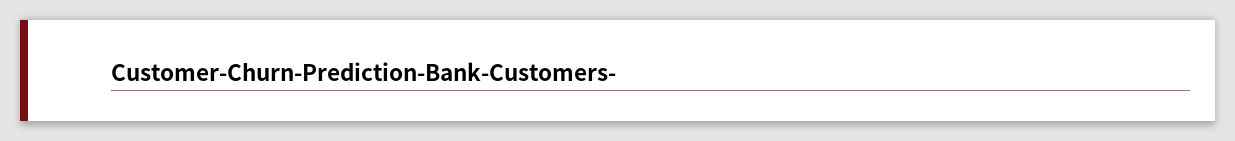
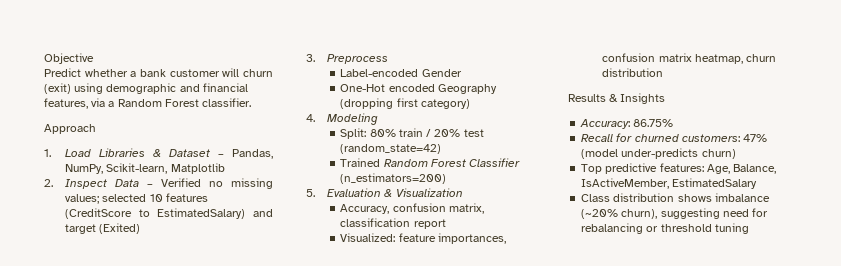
[111,62,616,81] Customer-Churn-Prediction-Bank-Customers- -> [44,53,94,64] [44,68,273,77] [44,83,248,94] [44,98,252,109] [44,124,96,134] [44,148,273,159] [65,163,225,174] [44,178,273,189] [65,193,208,204] [65,208,273,219] [65,223,141,234] [306,54,389,64] [340,69,462,77] [340,84,497,94] [340,98,470,109] [306,113,379,125] [340,128,484,139] [340,144,442,154] [340,158,521,167] [340,173,447,184] [306,188,463,197] [340,203,484,214] [340,218,446,229] [340,233,506,244] [602,53,777,64] [602,68,664,77] [568,93,666,104] [580,119,674,129] [581,133,768,142] [581,148,736,159] [581,163,777,174] [581,178,758,189] [581,193,770,202] [581,208,769,219] [581,223,749,234] Objective // Predict whether a bank customer will churn (exit) using demographic and financial features, via a Random Forest classifier. // Approach // 1. Load Libraries & Dataset – Pandas, NumPy, Scikit-learn, Matplotlib // 2. Inspect Data – Verified no missing values; selected 10 features (CreditScore to EstimatedSalary) and target (Exited) // 3. Preprocess // Label-encoded Gender // One-Hot encoded Geography (dropping first category) // 4. Modeling // Split: 80% train / 20% test (random_state=42) // Trained Random Forest Classifier (n_estimators=200) // 5. Evaluation & Visualization // Accuracy, confusion matrix, classification report // Visualized: feature importances, confusion matrix heatmap, churn distribution // Results & Insights // Accuracy: 86.75% // Recall for churned customers: 47% (model under-predicts churn) // Top predictive features: Age, Balance, IsActiveMember, EstimatedSalary // Class distribution shows imbalance (~20% churn), suggesting need for rebalancing or threshold tuning

